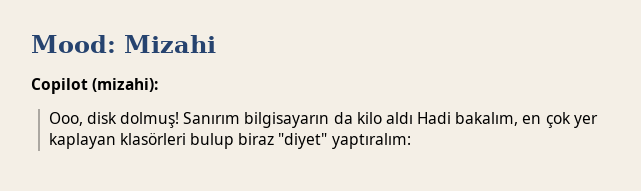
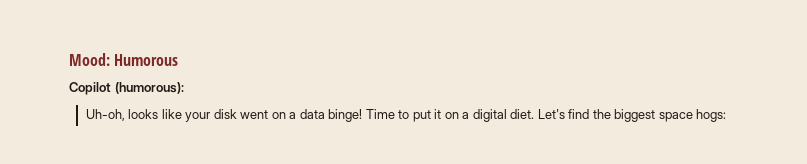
[124,35,216,53] Mizahi -> [114,54,179,66] Humorous
[92,78,159,92] [48,112,598,128] [48,133,411,149] (mizahi): // Ooo, disk dolmuş! Sanırım bilgisayarın da kilo aldı Hadi bakalım, en çok yer kaplayan klasörleri bulup biraz "diyet" yaptıralım: -> [114,82,184,94] [85,109,727,122] (humorous): // Uh-oh, looks like your disk went on a data binge! Time to put it on a digital diet. Let's find the biggest space hogs:

